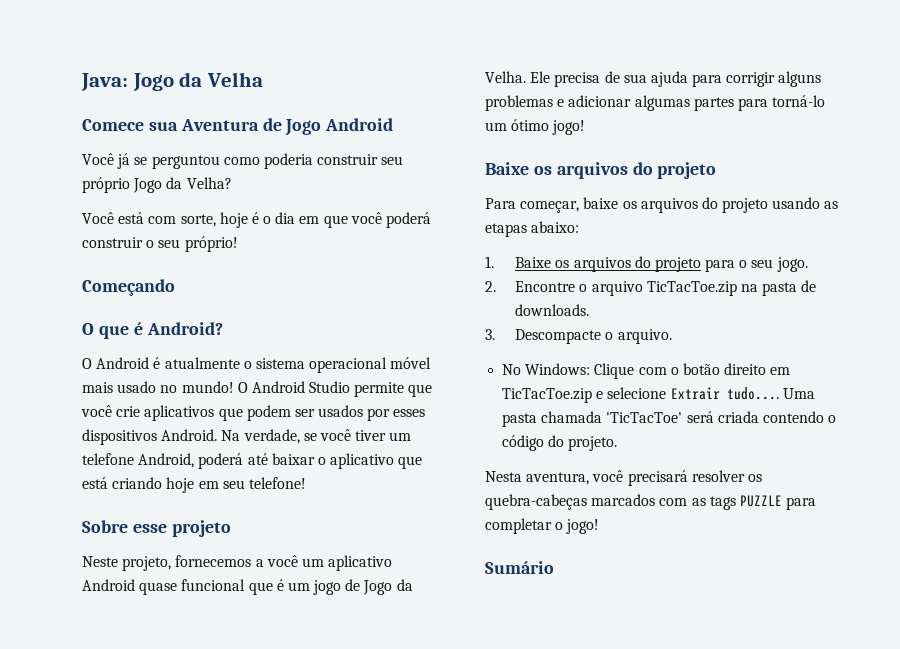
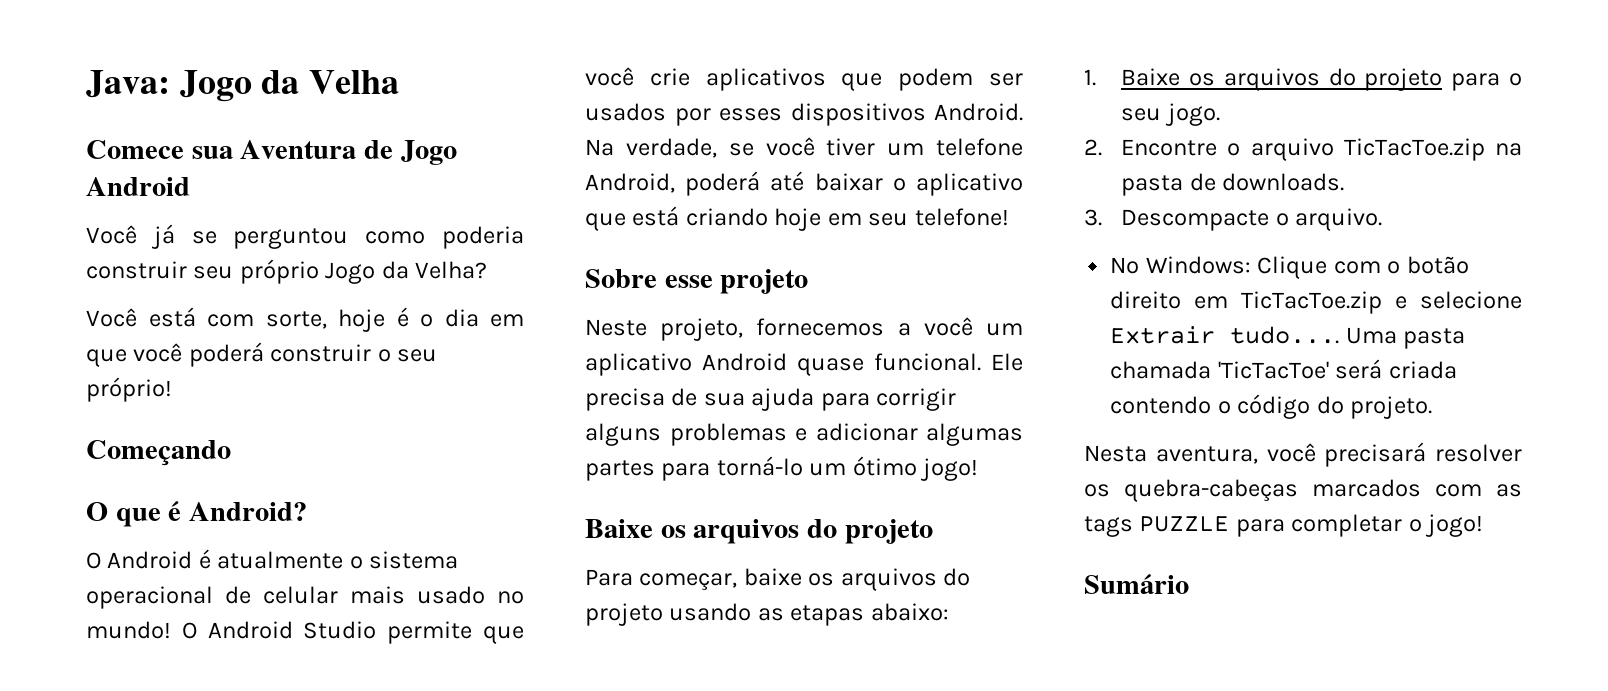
[390,357,432,369] móvel -> [225,586,338,604] de celular
[181,579,413,595] [485,71,526,83] funcional que é um jogo de Jogo da Velha. -> [874,353,981,371] funcional.

